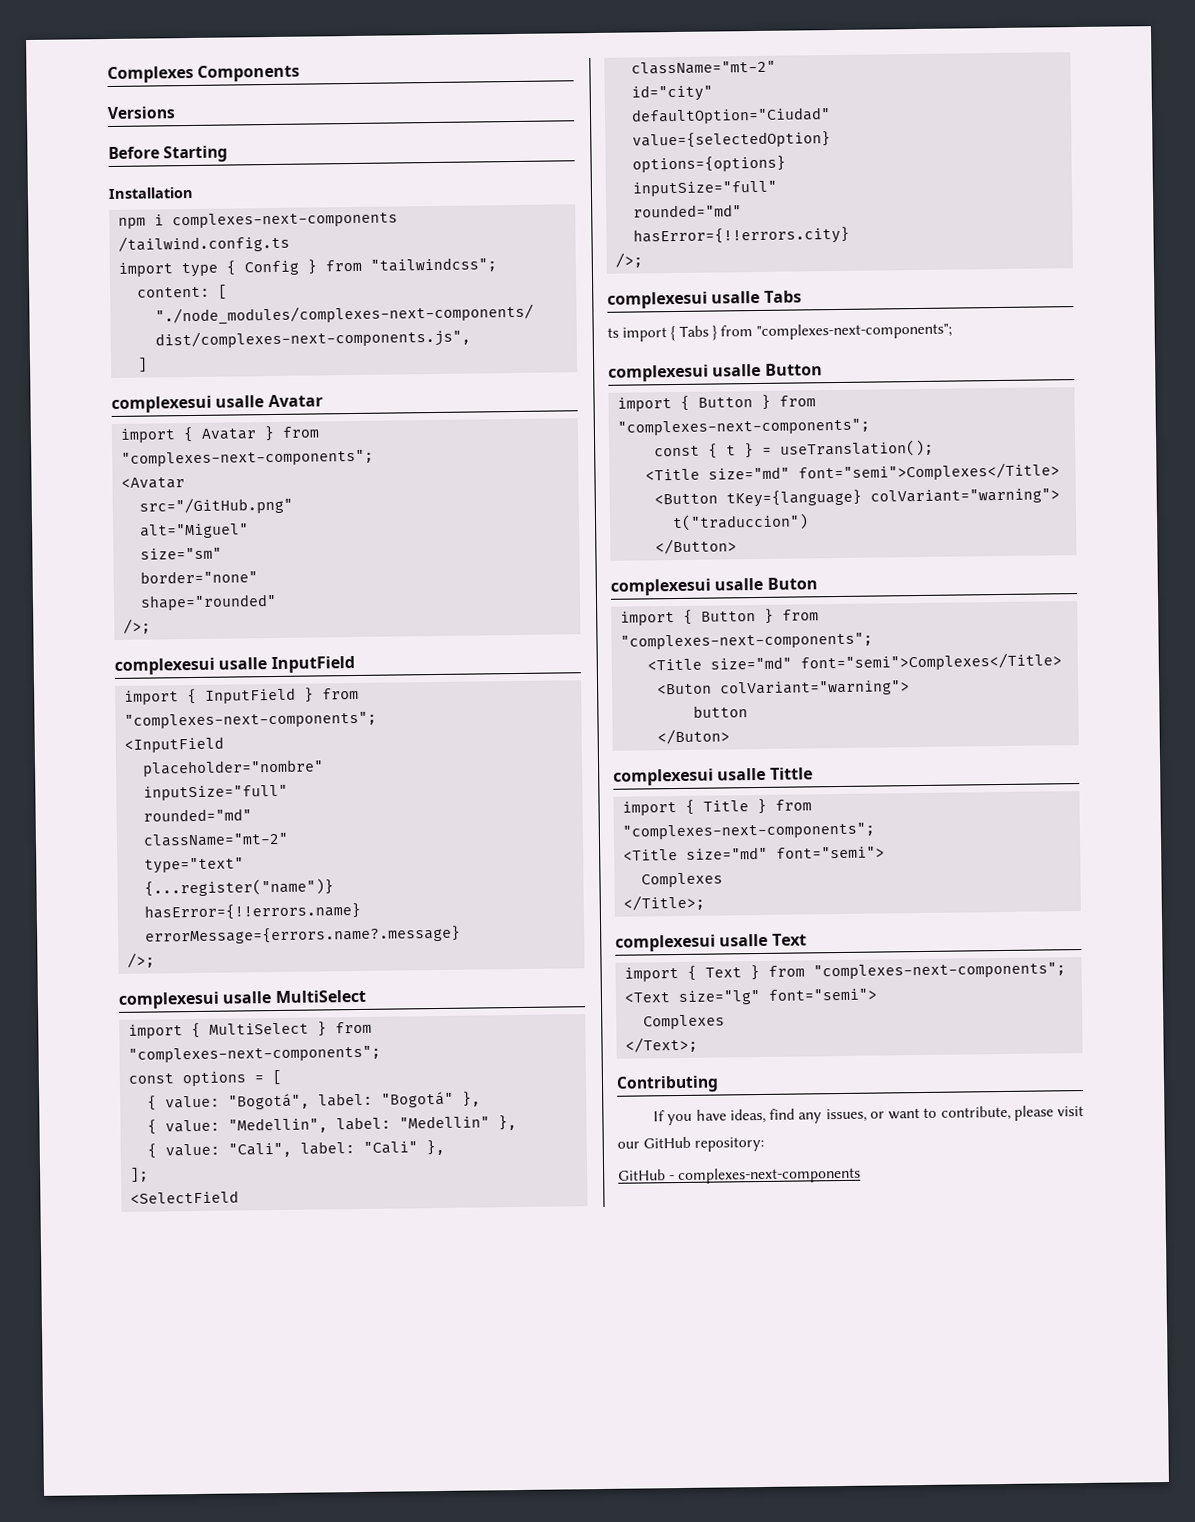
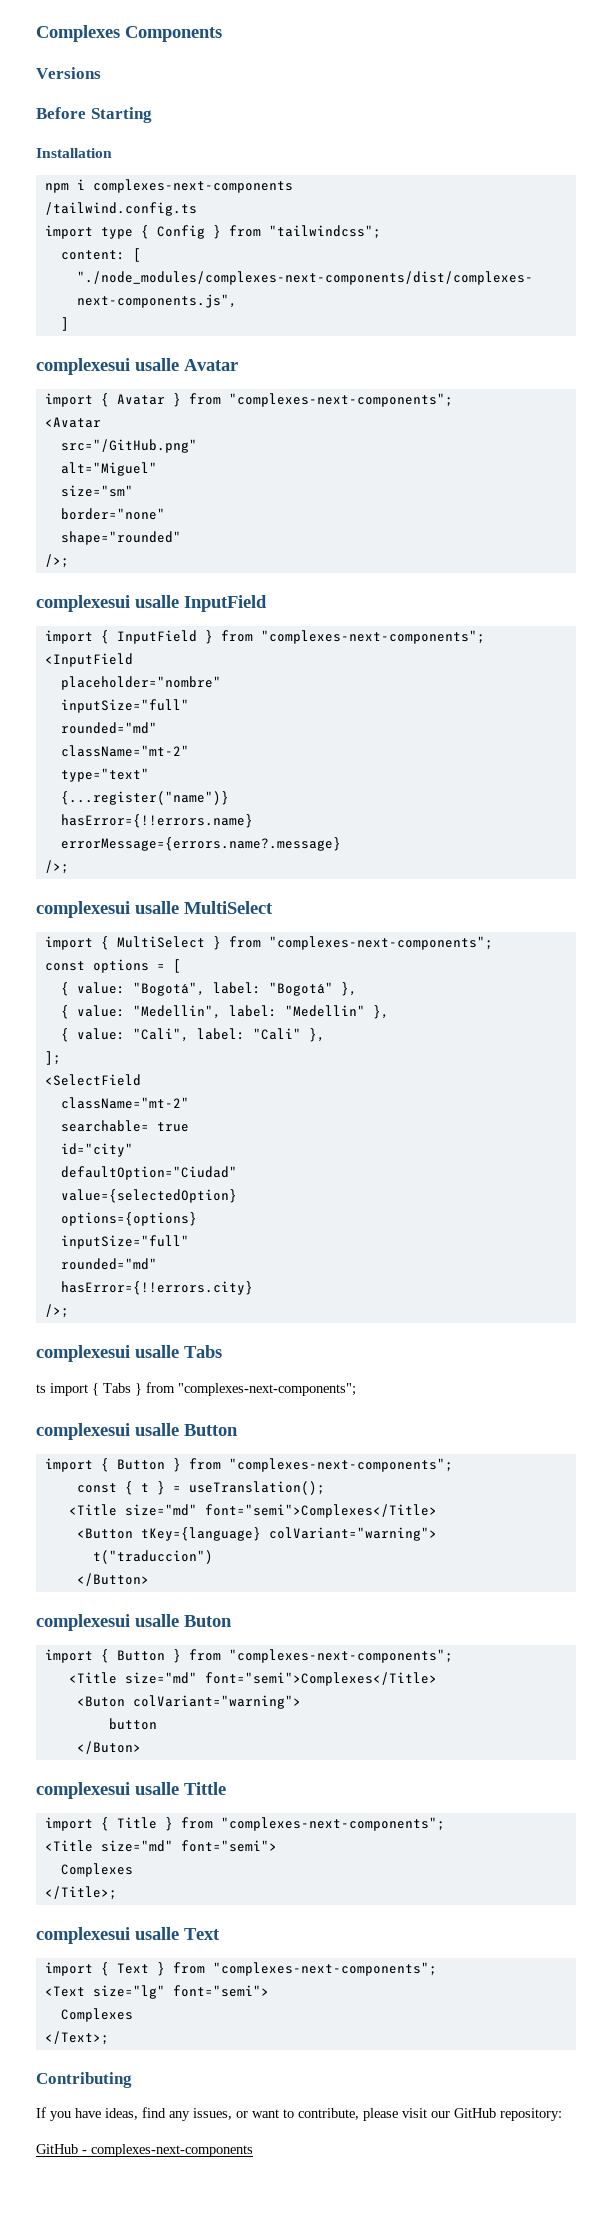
(777, 67) none -> [60,1120,189,1132] // searchable= true

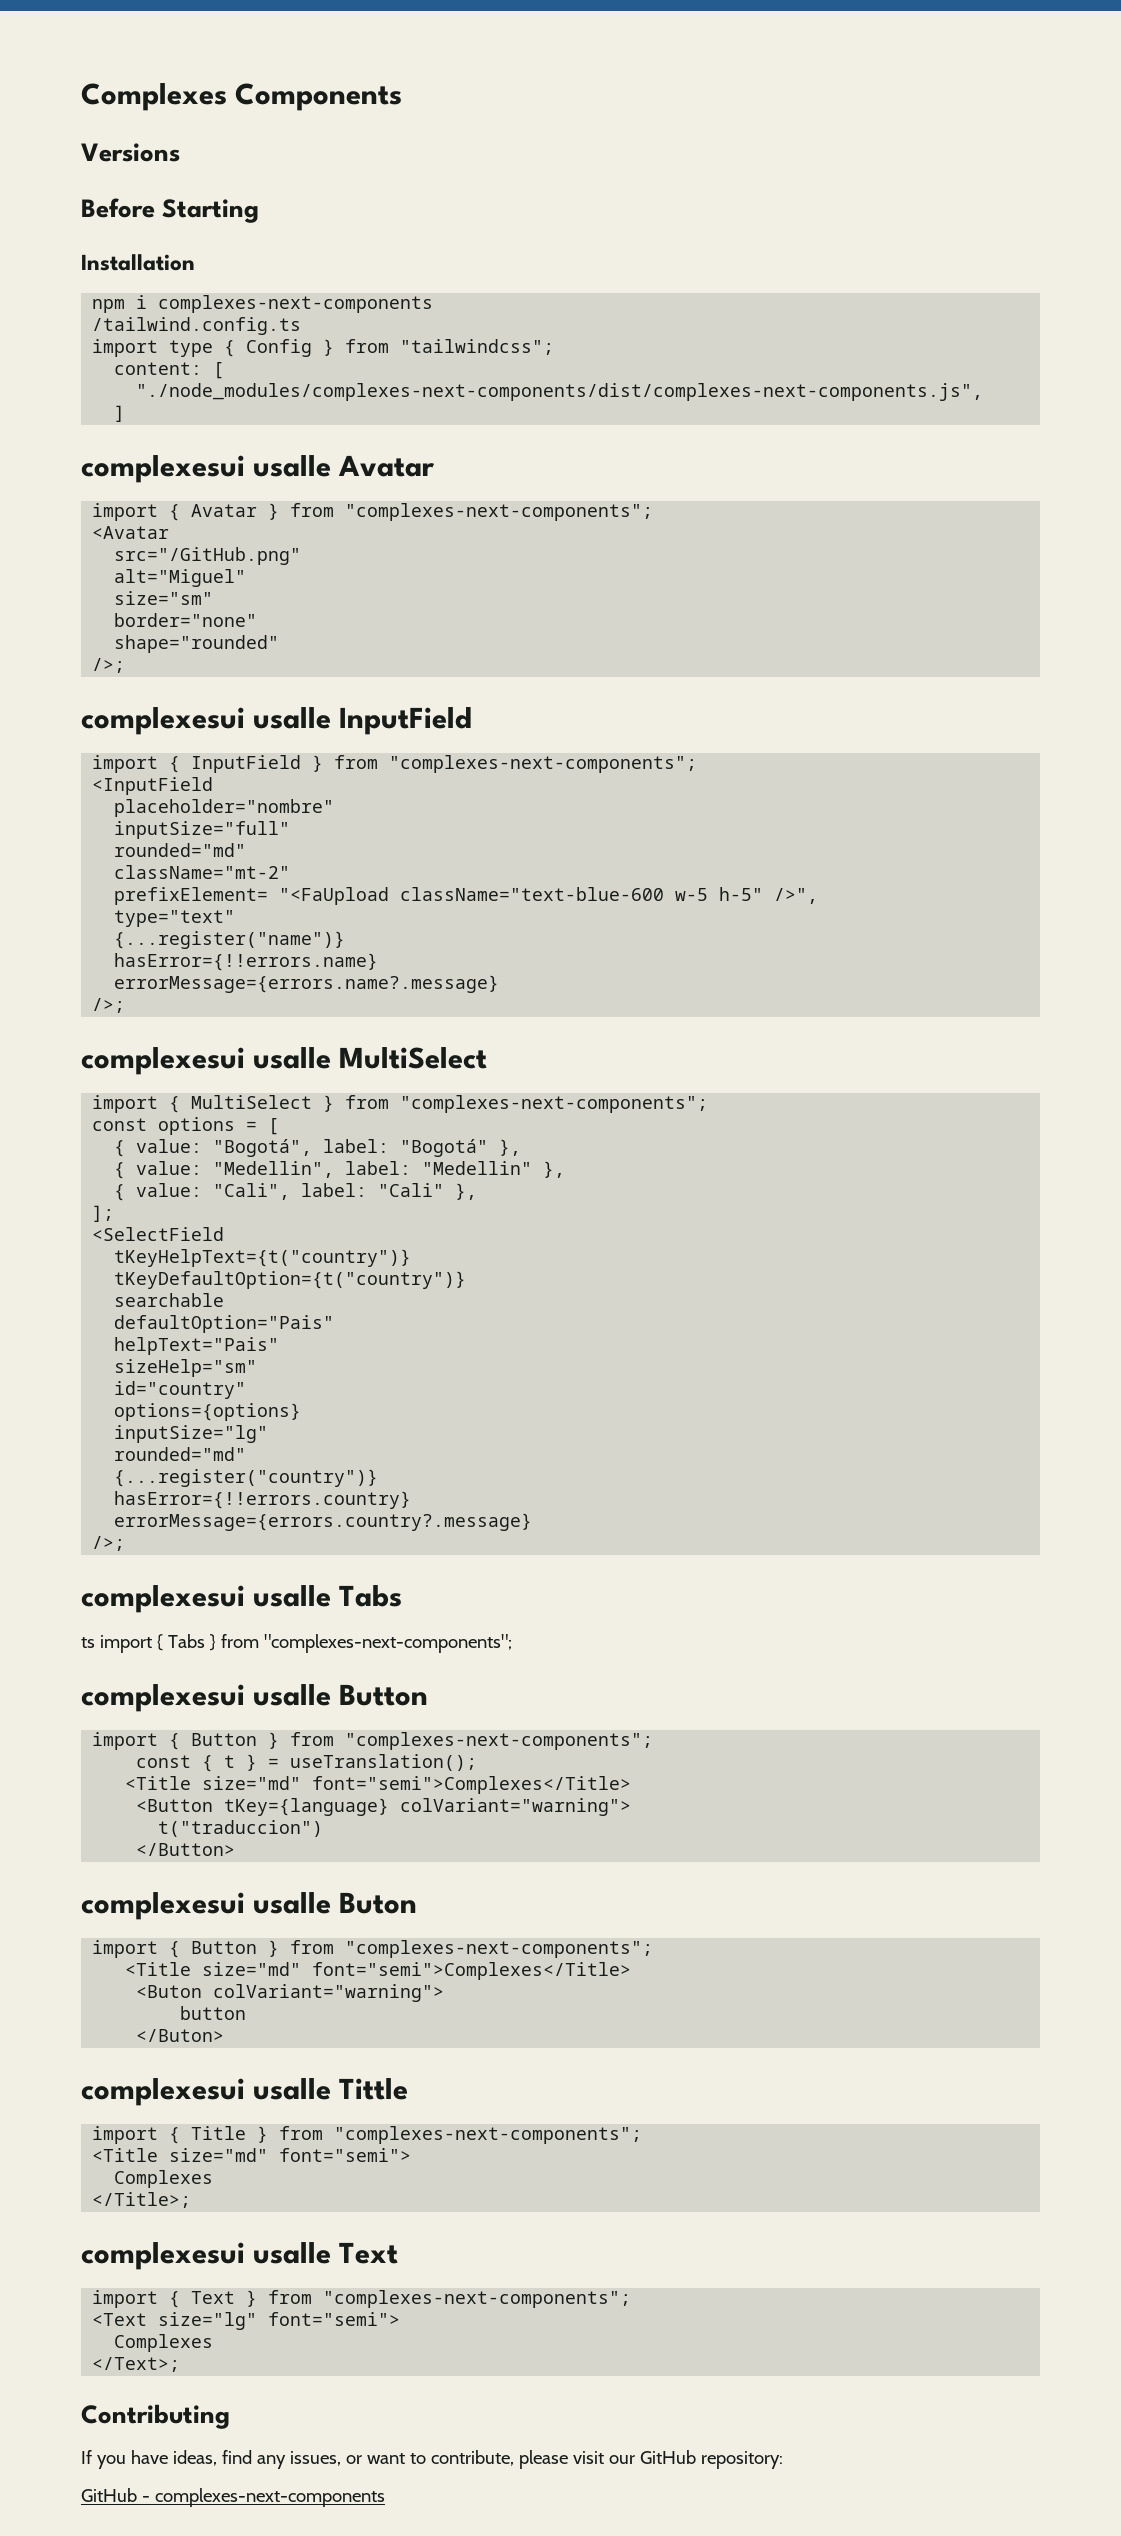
(189, 751) none -> [114,887,819,905] // prefixElement= "<FaUpload className="text-blue-600 w-5 h-5" />",
[60,1097,189,1109] [60,1120,189,1132] [60,1143,133,1157] [60,1166,237,1180] [60,1189,237,1203] className="mt-2" // searchable= true // id="city" // defaultOption="Ciudad" // value={selectedOption} -> [114,1249,412,1267] [114,1271,467,1289] [114,1293,225,1307] [114,1315,335,1333] [114,1337,280,1355] [114,1359,258,1377] [114,1381,247,1399] tKeyHelpText={t("country")} // tKeyDefaultOption={t("country")} // searchable // defaultOption="Pais" // helpText="Pais" // sizeHelp="sm" // id="country"
[60,1235,189,1249] [60,1258,157,1270] [60,1281,253,1295] inputSize="full" // rounded="md" // hasError={!!errors.city} -> [114,1425,269,1443] [114,1447,247,1461] [114,1469,379,1487] [114,1491,412,1509] [114,1513,533,1531] inputSize="lg" // rounded="md" // {...register("country")} // hasError={!!errors.country} // errorMessage={errors.country?.message}

